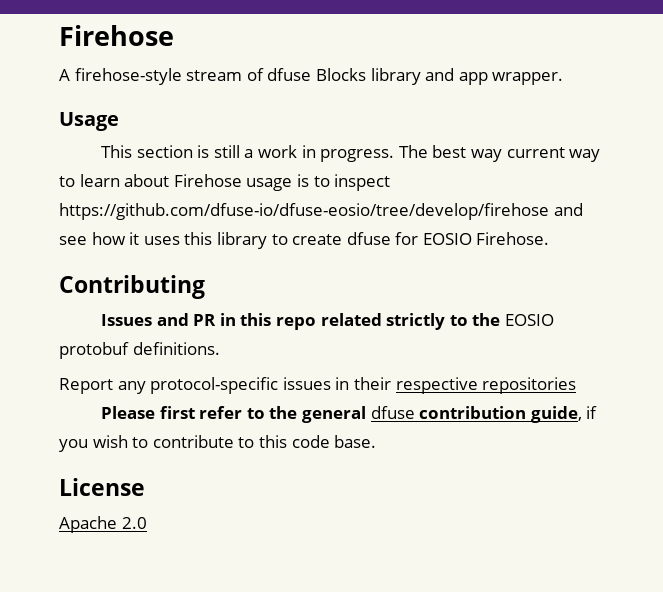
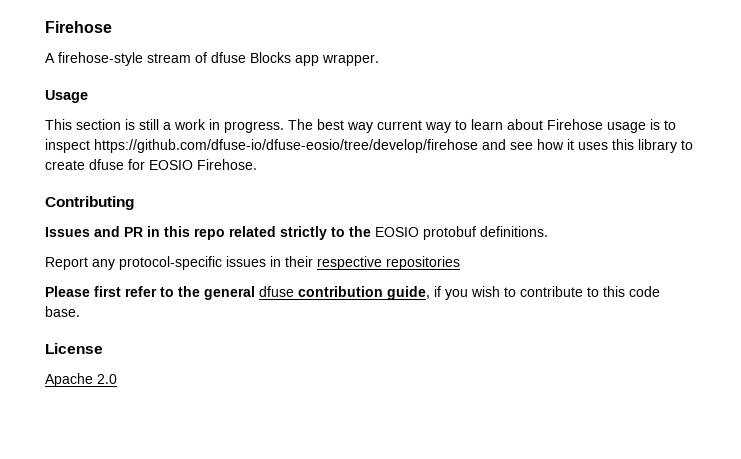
[370,68,455,85] library and -> (291, 57) none

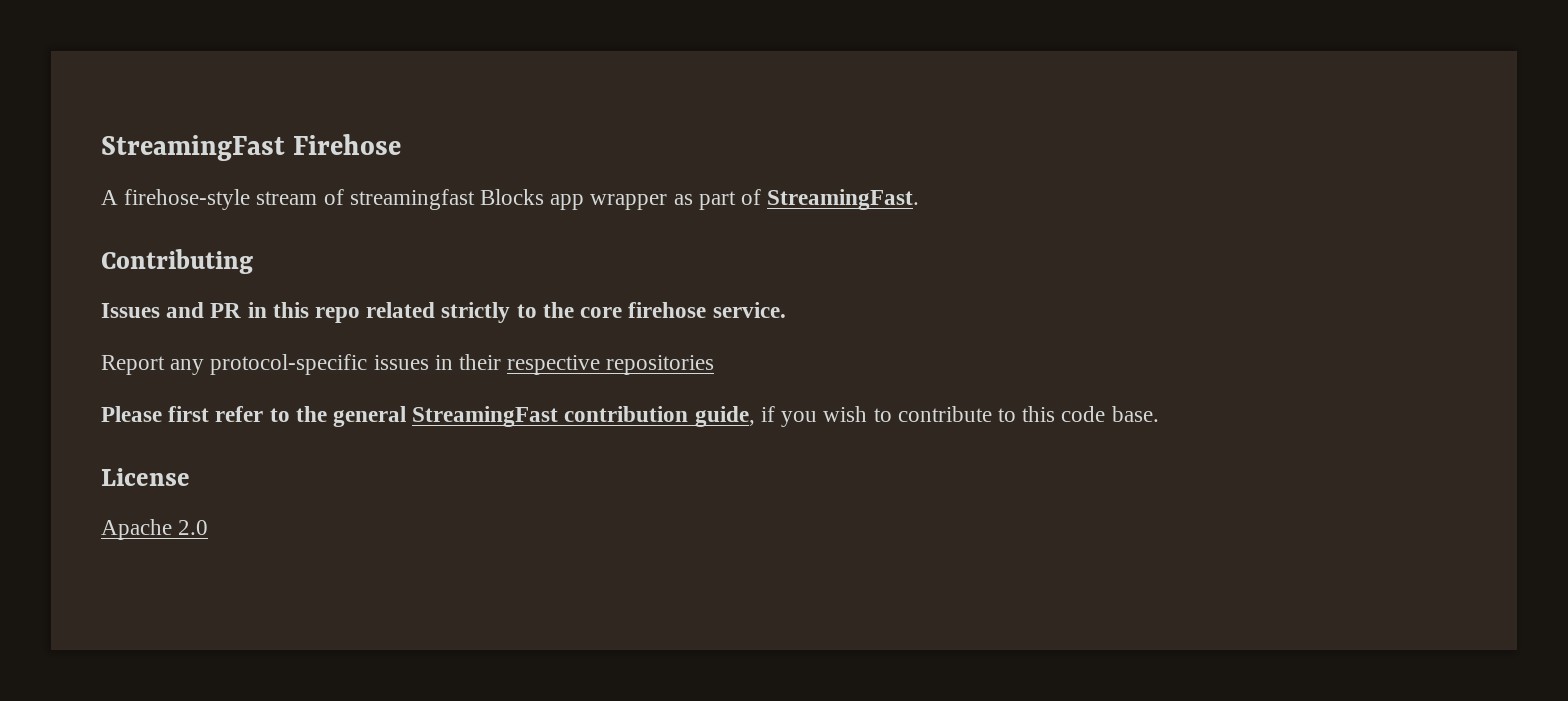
(45, 27) none -> [101,135,285,161] StreamingFast
[211,52,246,63] dfuse -> [349,189,475,210] streamingfast
[322,54,379,66] [45,90,88,103] [45,119,676,133] [45,139,693,153] [45,159,257,170] wrapper. // Usage // This section is still a work in progress. The best way current way to learn about Firehose usage is to inspect https://github.com/dfuse-io/dfuse-eosio/tree/develop/firehose and see how it uses this library to create dfuse for EOSIO Firehose. -> [590,189,920,210] wrapper as part of StreamingFast.
[375,226,548,240] EOSIO protobuf definitions. -> [580,302,786,318] core firehose service.
[259,286,294,297] dfuse -> [412,406,559,427] StreamingFast

